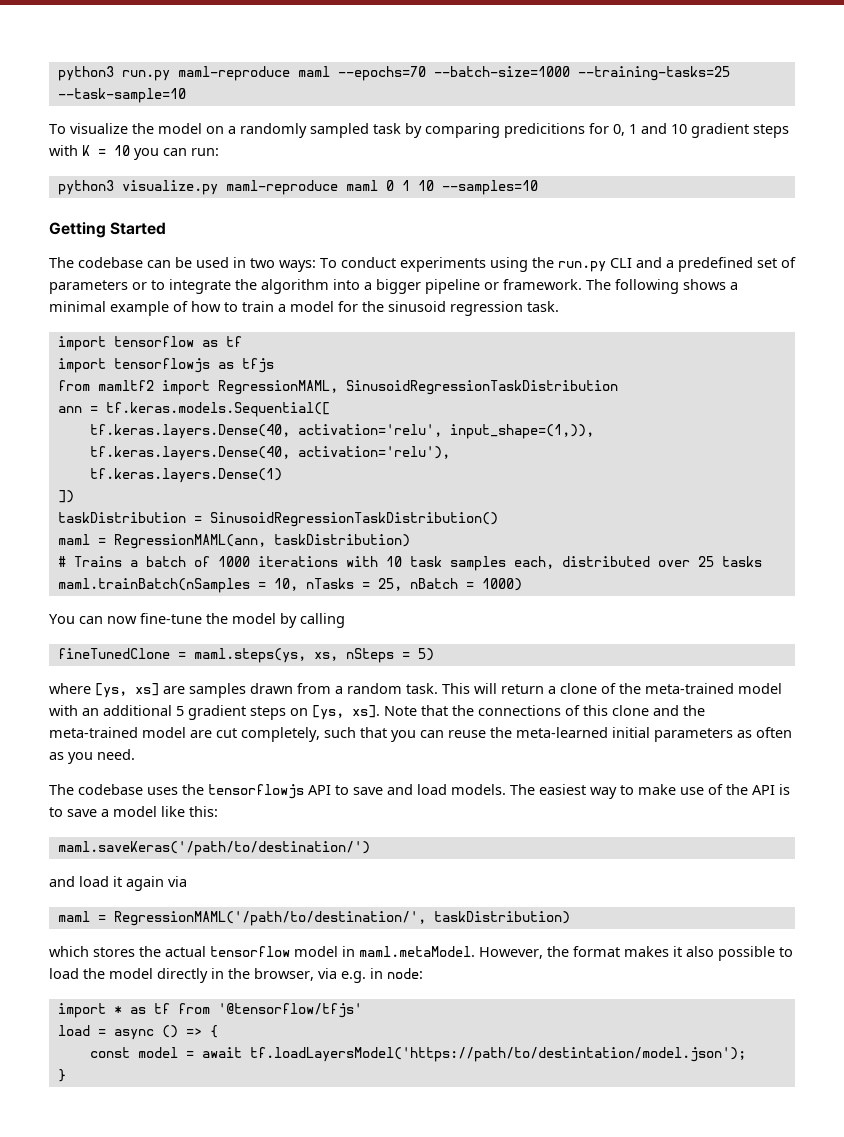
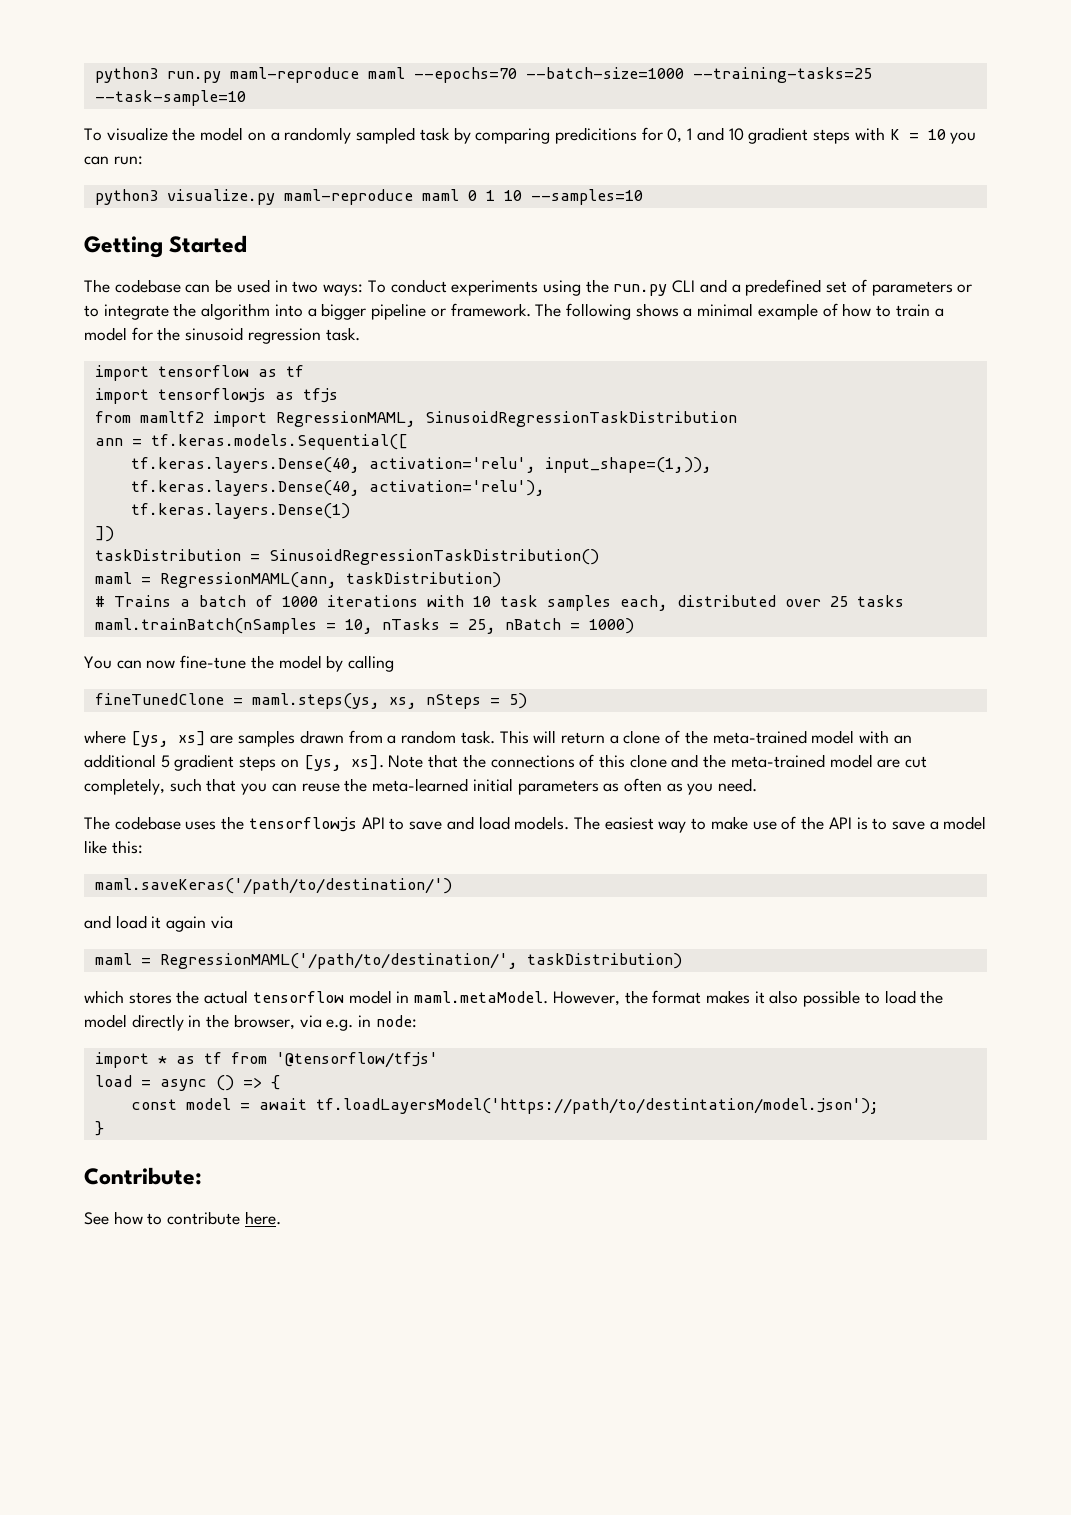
(66, 1075) none -> [84,1167,202,1185] [84,1211,281,1225] // Contribute: // See how to contribute here.

